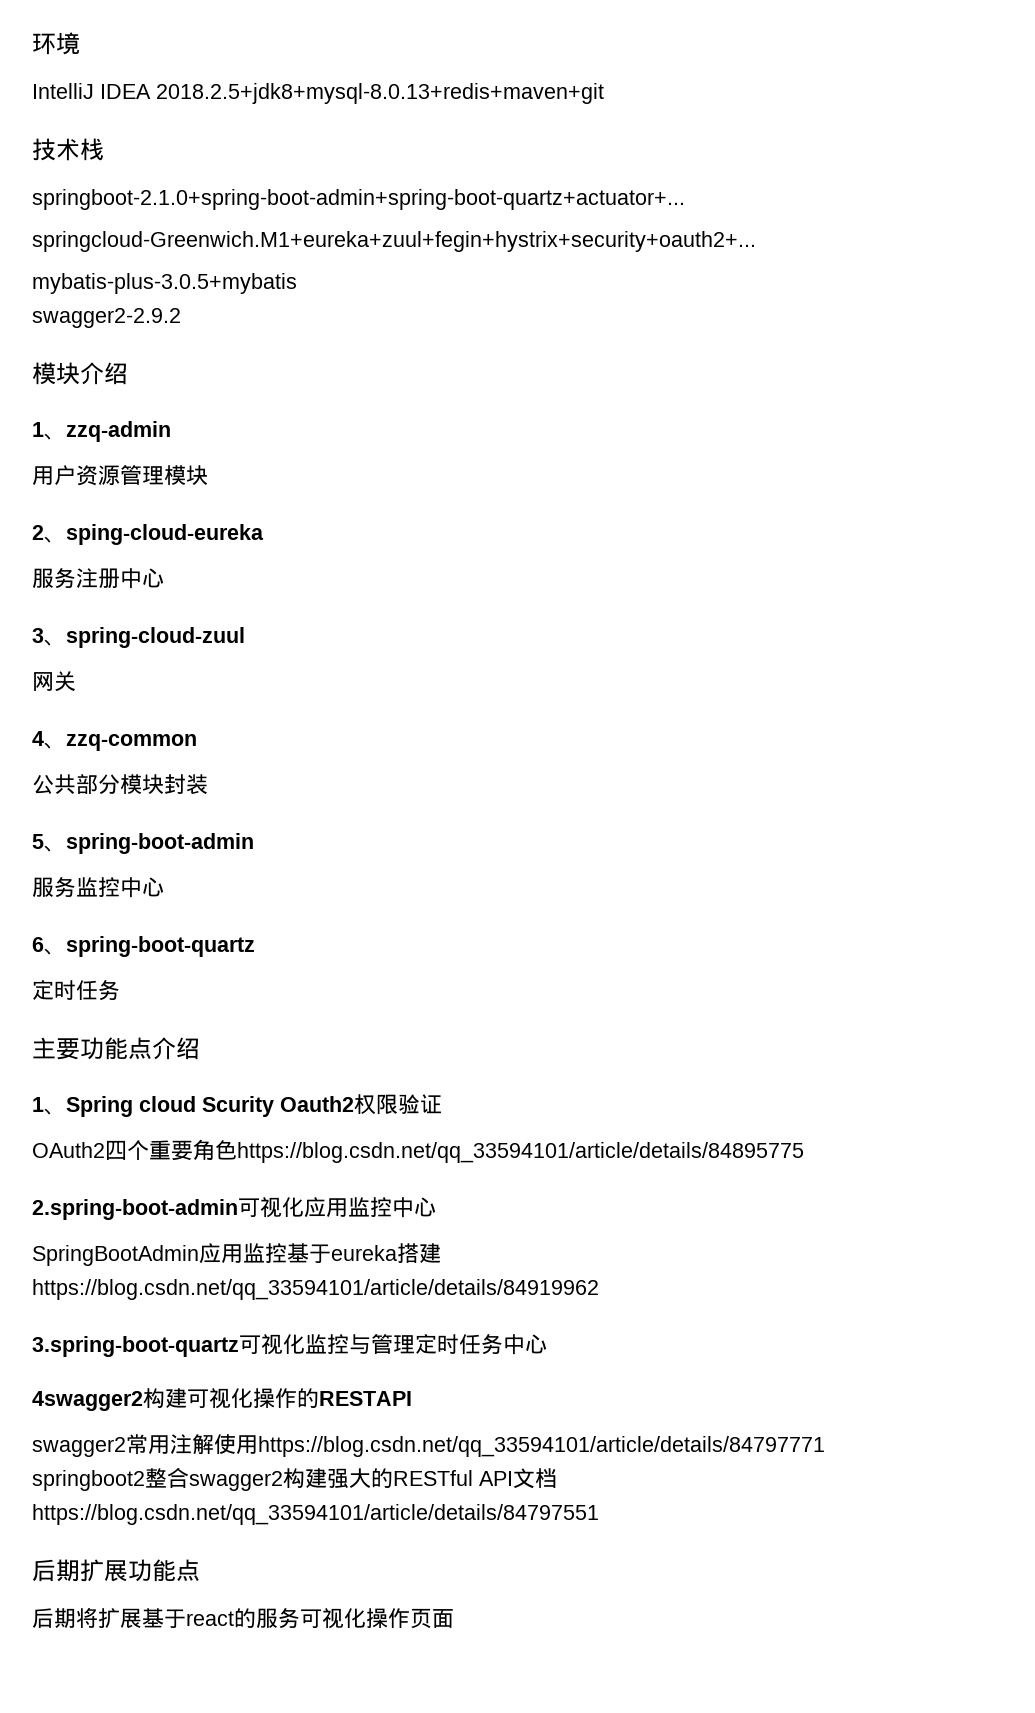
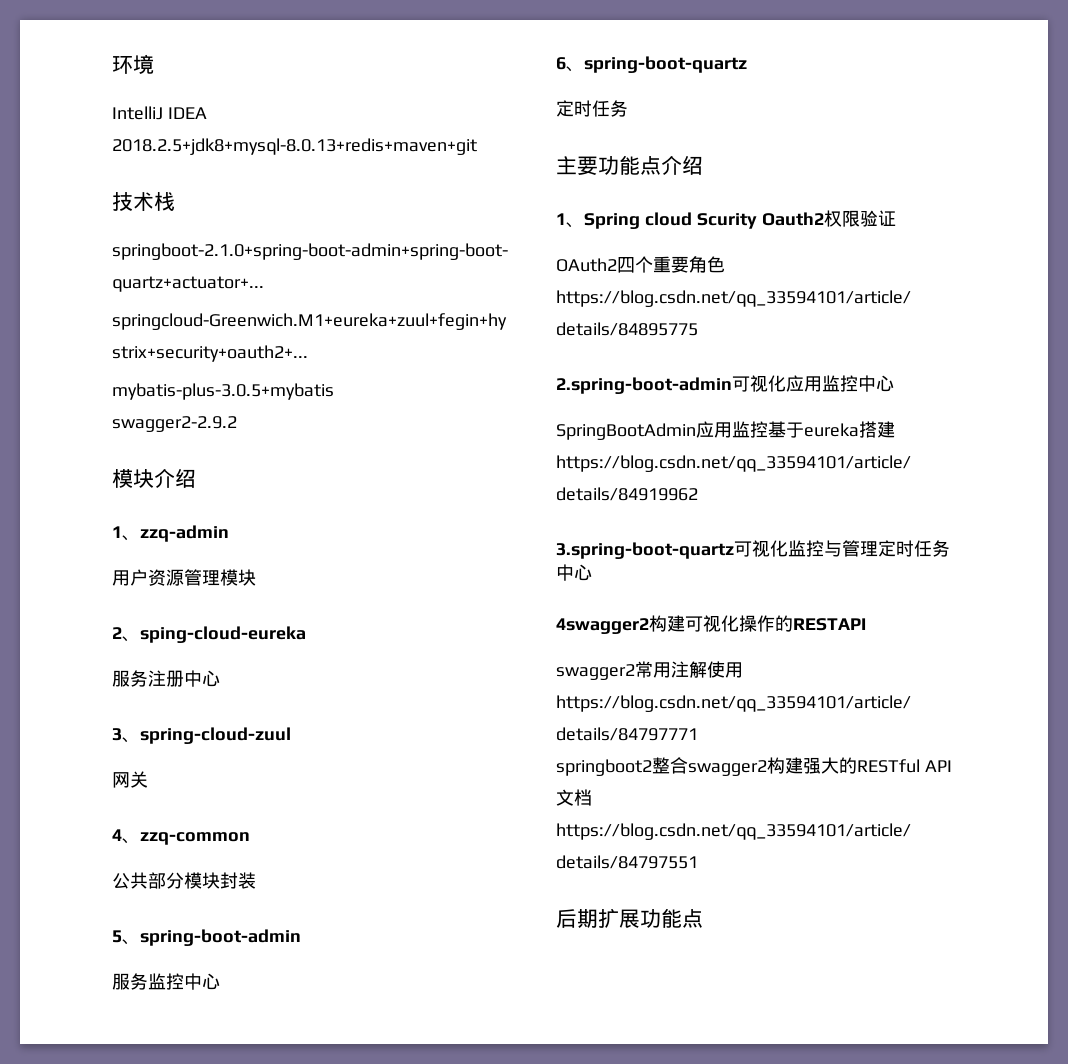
[32,1607,454,1629] // 后期将扩展基于react的服务可视化操作页面 -> (703, 918) none

